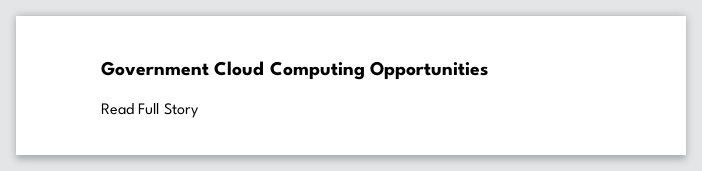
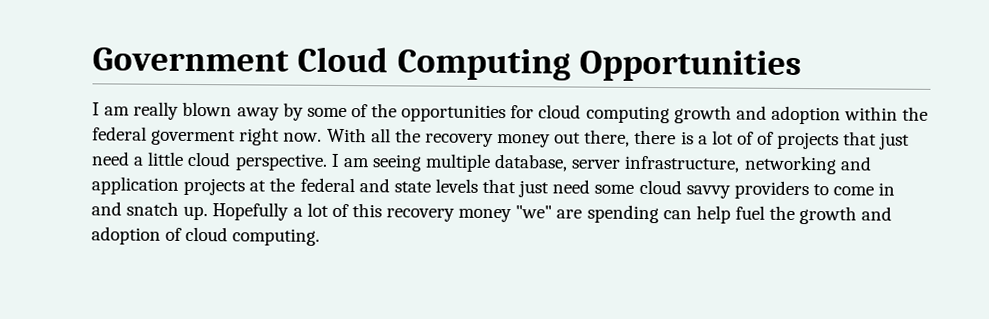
[101,103,199,118] Read Full Story -> [92,101,929,125] [92,126,911,150] [91,151,872,175] [91,176,896,200] [91,201,893,225] [91,226,321,246] I am really blown away by some of the opportunities for cloud computing growth and adoption within the federal goverment right now. With all the recovery money out there, there is a lot of of projects that just need a little cloud perspective. I am seeing multiple database, server infrastructure, networking and application projects at the federal and state levels that just need some cloud savvy providers to come in and snatch up. Hopefully a lot of this recovery money "we" are spending can help fuel the growth and adoption of cloud computing.

